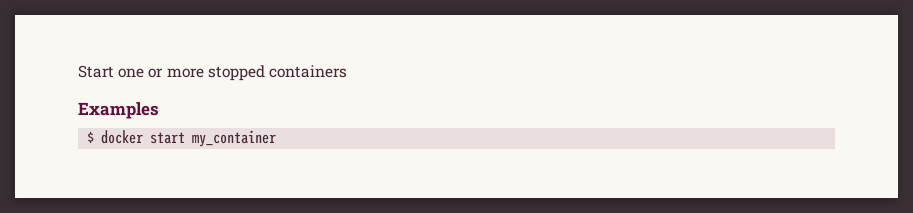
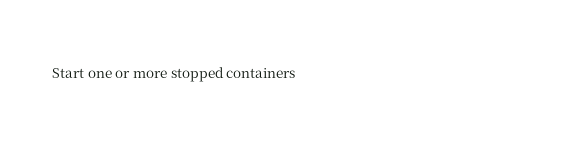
[78,102,159,119] [87,130,277,147] // Examples // $ docker start my_container -> (296, 73) none

